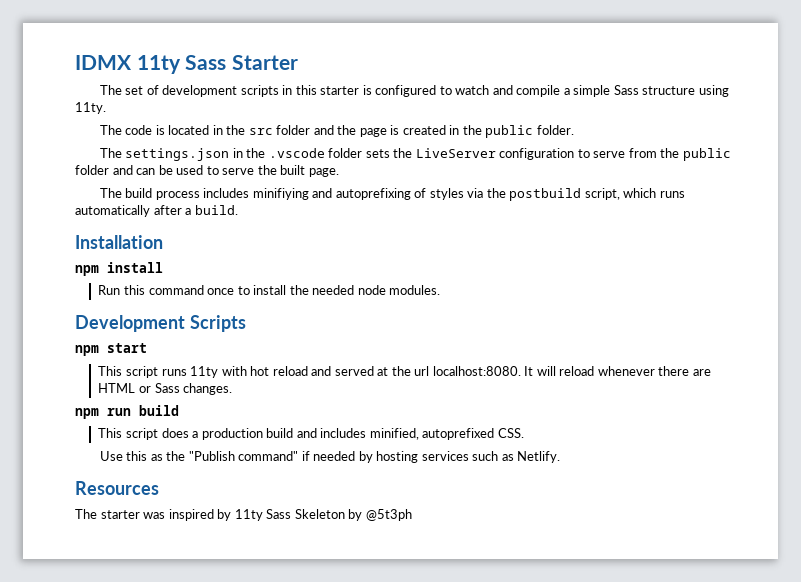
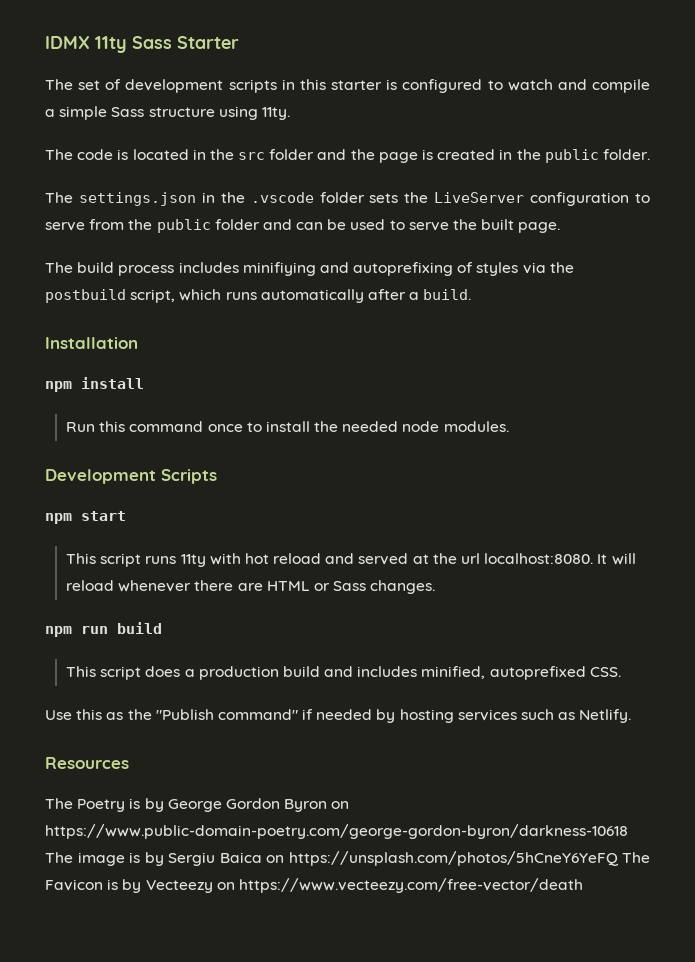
[100,509,412,521] starter was inspired by 11ty Sass Skeleton by @5t3ph -> [77,798,350,812] [45,824,628,839] [45,851,650,866] [45,878,583,893] Poetry is by George Gordon Byron on https://www.public-domain-poetry.com/george-gordon-byron/darkness-10618 The image is by Sergiu Baica on https://unsplash.com/photos/5hCneY6YeFQ The Favicon is by Vecteezy on https://www.vecteezy.com/free-vector/death

